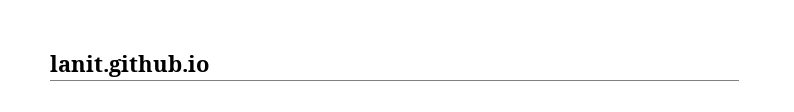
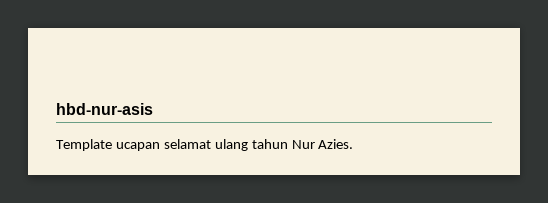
[50,55,209,77] lanit.github.io -> [56,103,153,115] [56,139,354,151] hbd-nur-asis // Template ucapan selamat ulang tahun Nur Azies.

